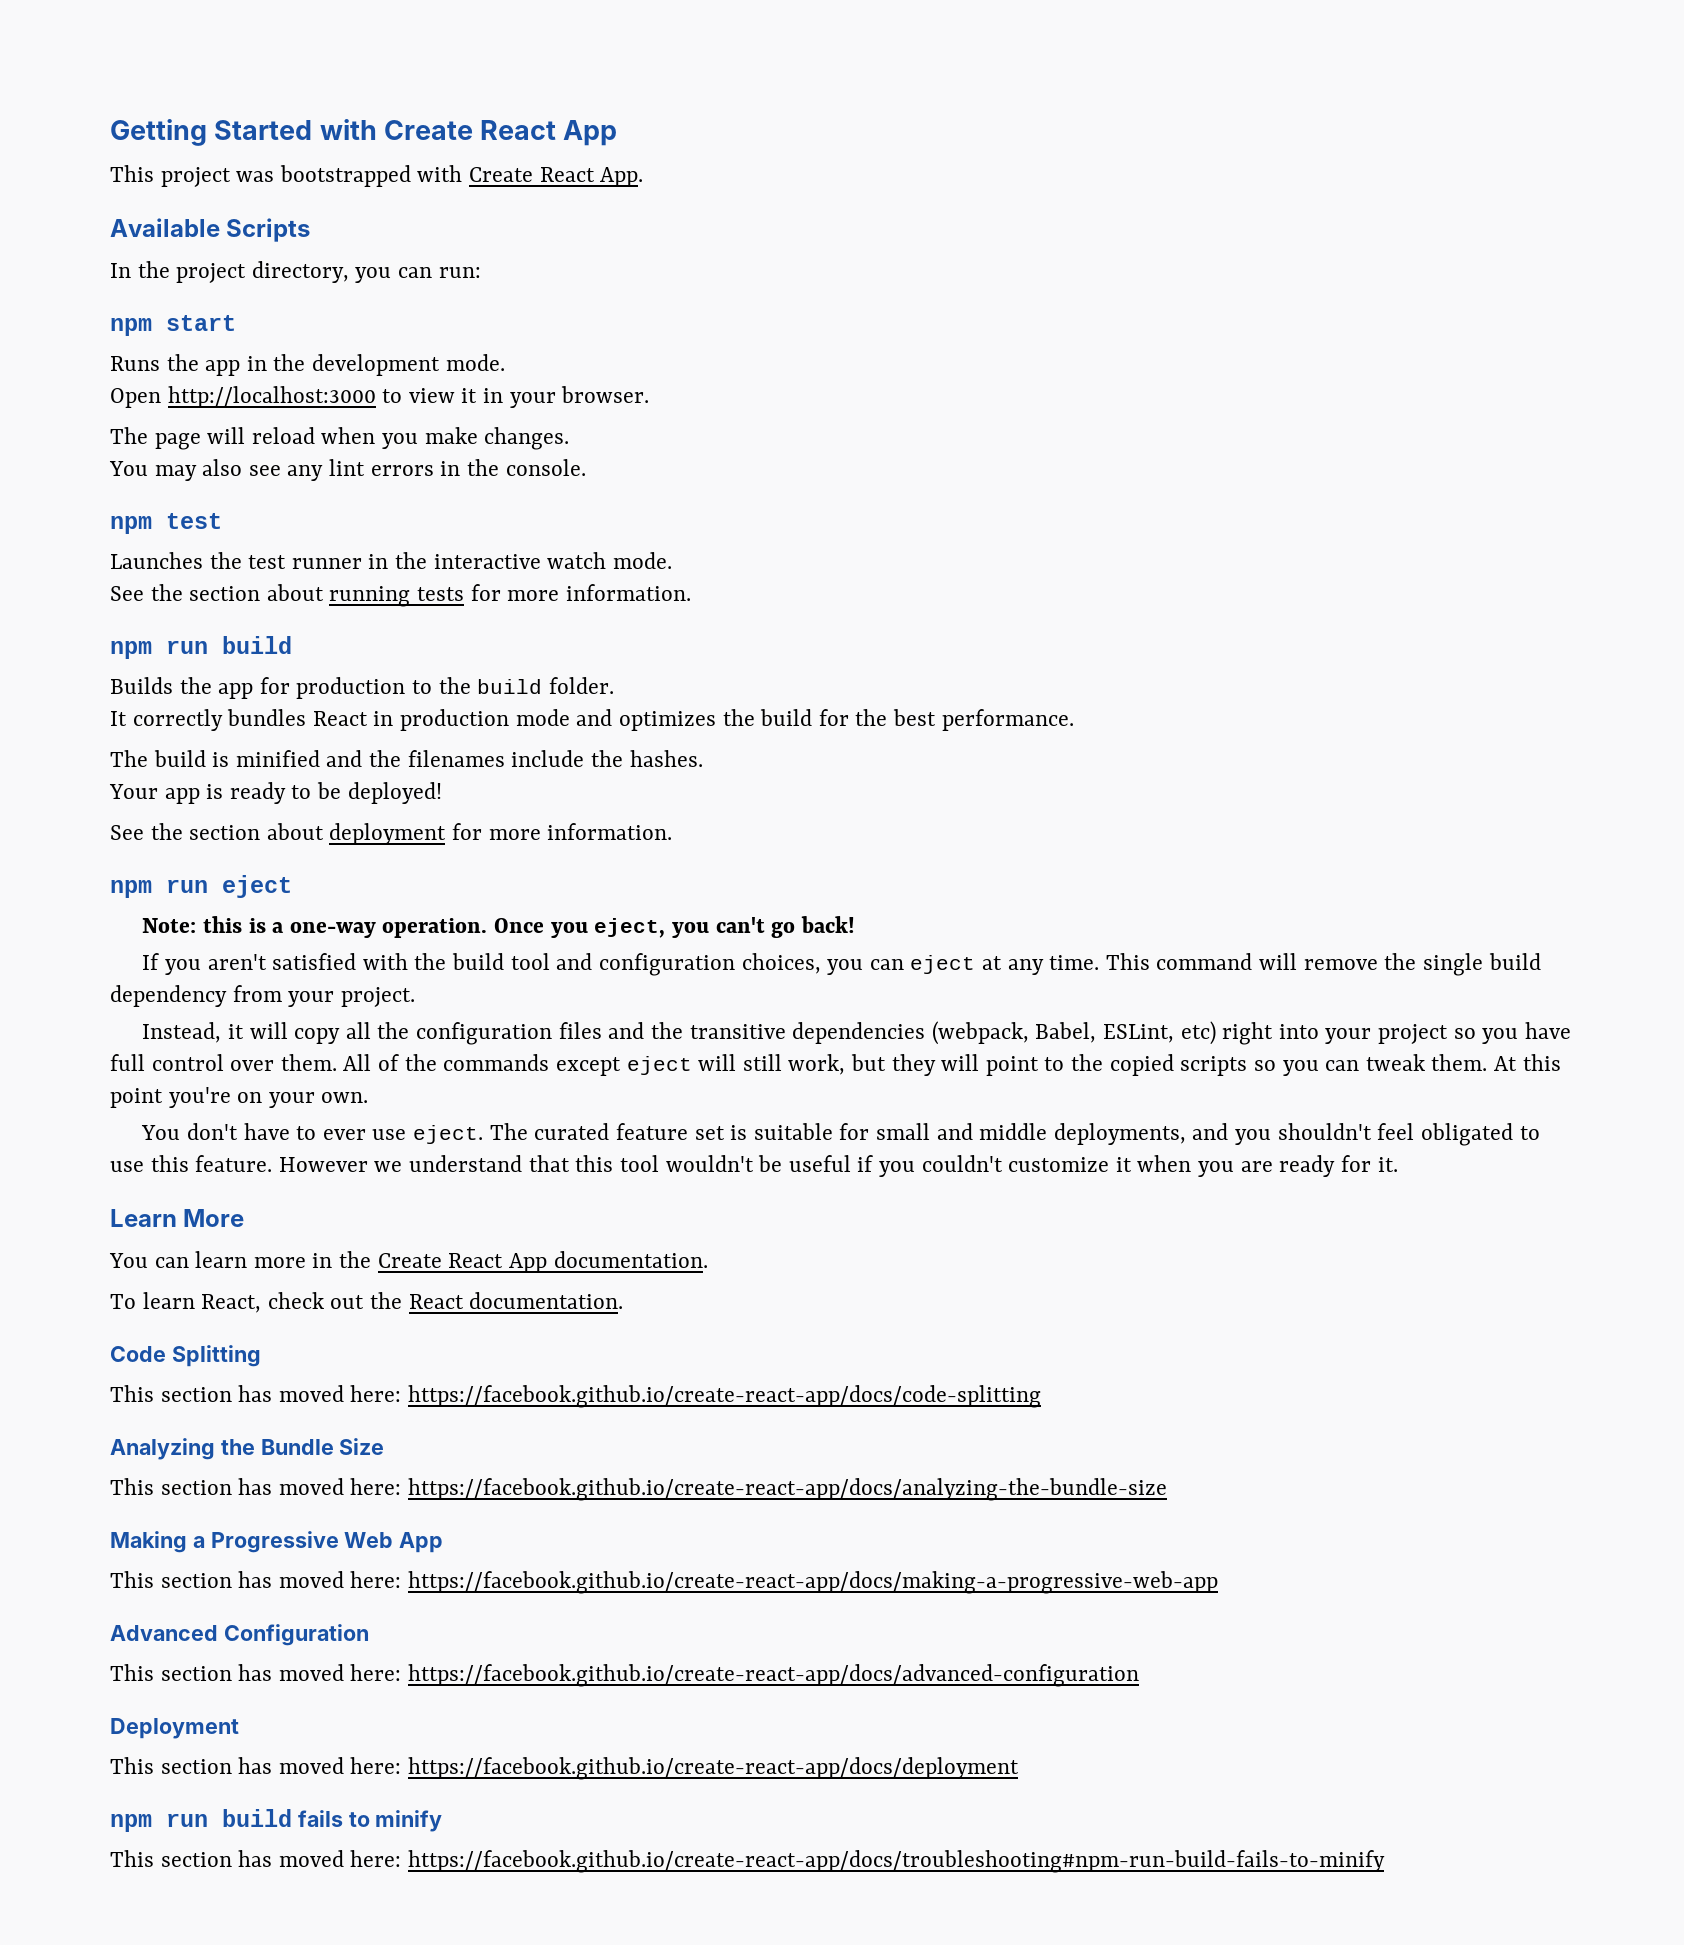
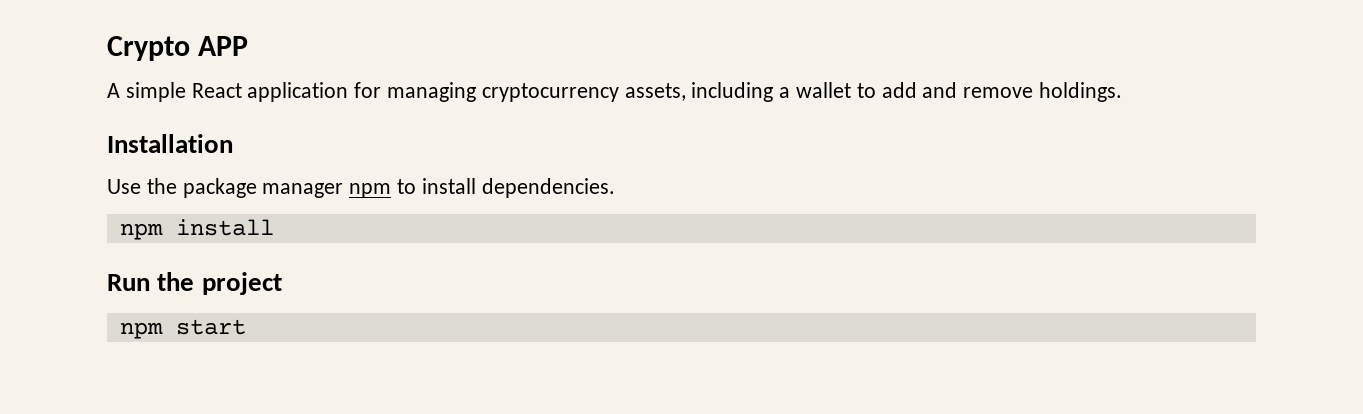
[110,119,618,146] [110,165,644,187] [110,218,311,242] [110,261,481,283] [110,315,236,336] [110,354,505,376] [110,386,650,408] [110,427,570,450] [109,459,586,481] [110,513,222,534] [110,552,672,569] [110,584,691,607] [110,636,292,659] [110,677,614,699] [110,709,1074,731] [110,750,703,767] [109,782,442,804] [110,823,673,845] [110,875,292,898] [142,916,855,938] [142,953,1541,976] [110,985,415,1007] [142,1021,1571,1045] [110,1054,1561,1076] [110,1087,369,1108] [141,1123,1540,1146] [110,1155,1398,1177] [110,1209,245,1227] [109,1251,708,1273] [110,1292,624,1313] [110,1345,261,1367] [110,1385,1042,1408] [110,1438,385,1460] [110,1478,1168,1501] [110,1531,444,1553] [110,1571,1219,1594] [110,1624,369,1646] [110,1664,1140,1687] [110,1718,239,1739] [110,1757,1020,1780] [110,1809,443,1832] [110,1850,1386,1873] Getting Started with Create React App // This project was bootstrapped with Create React App. // Available Scripts // In the project directory, you can run: // npm start // Runs the app in the development mode. // Open http://localhost:3000 to view it in your browser. // The page will reload when you make changes. // You may also see any lint errors in the console. // npm test // Launches the test runner in the interactive watch mode. // See the section about running tests for more information. // npm run build // Builds the app for production to the build folder. // It correctly bundles React in production mode and optimizes the build for the best performance. // The build is minified and the filenames include the hashes. // Your app is ready to be deployed! // See the section about deployment for more information. // npm run eject // Note: this is a one-way operation. Once you eject, you can't go back! // If you aren't satisfied with the build tool and configuration choices, you can eject at any time. This command will remove the single build dependency from your project. // Instead, it will copy all the configuration files and the transitive dependencies (webpack, Babel, ESLint, etc) right into your project so you have full control over them. All of the commands except eject will still work, but they will point to the copied scripts so you can tweak them. At this point you're on your own. // You don't have to ever use eject. The curated feature set is suitable for small and middle deployments, and you shouldn't feel obligated to use this feature. However we understand that this tool wouldn't be useful if you couldn't customize it when you are ready for it. // Learn More // You can learn more in the Create React App documentation. // To learn React, check out the React documentation. // Code Splitting // This section has moved here: https://facebook.github.io/create-react-app/docs/code-splitting // Analyzing the Bundle Size // This section has moved here: https://facebook.github.io/create-react-app/docs/analyzing-the-bundle-size // Making a Progressive Web App // This section has moved here: https://facebook.github.io/create-react-app/docs/making-a-progressive-web-app // Advanced Configuration // This section has moved here: https://facebook.github.io/create-react-app/docs/advanced-configuration // Deployment // This section has moved here: https://facebook.github.io/create-react-app/docs/deployment // npm run build fails to minify // This section has moved here: https://facebook.github.io/create-react-app/docs/troubleshooting#npm-run-build-fails-to-minify -> [107,36,249,61] [107,82,1123,102] [107,134,233,153] [107,178,615,198] [119,219,274,240] [107,272,282,295] [119,319,246,339] Crypto APP // A simple React application for managing cryptocurrency assets, including a wallet to add and remove holdings. // Installation // Use the package manager npm to install dependencies. // npm install // Run the project // npm start

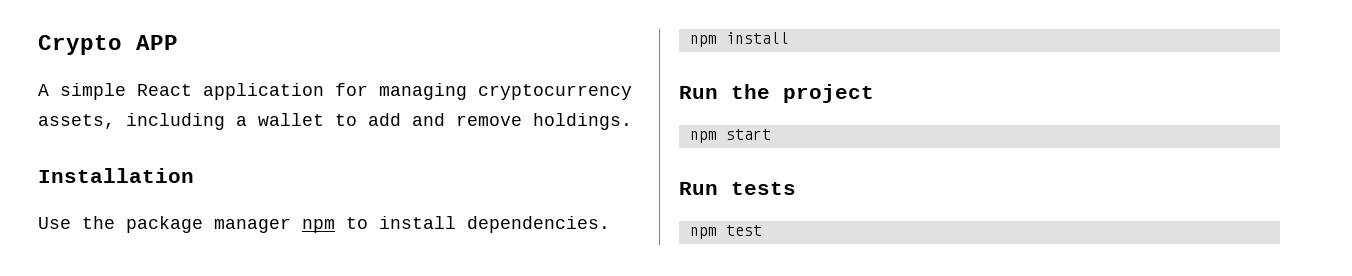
(246, 327) none -> [679,182,796,195] [689,225,762,239] // Run tests // npm test

